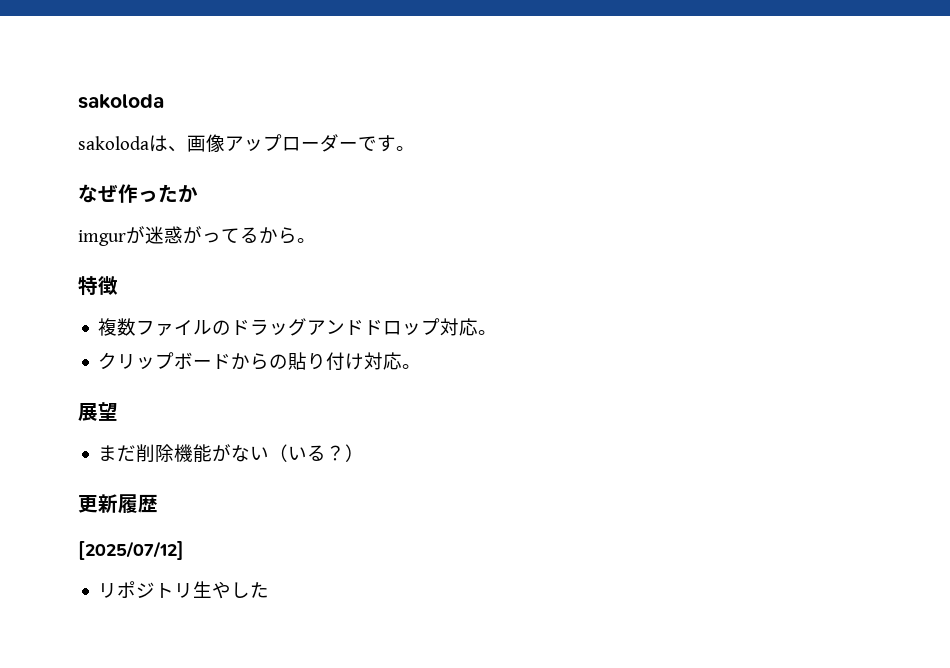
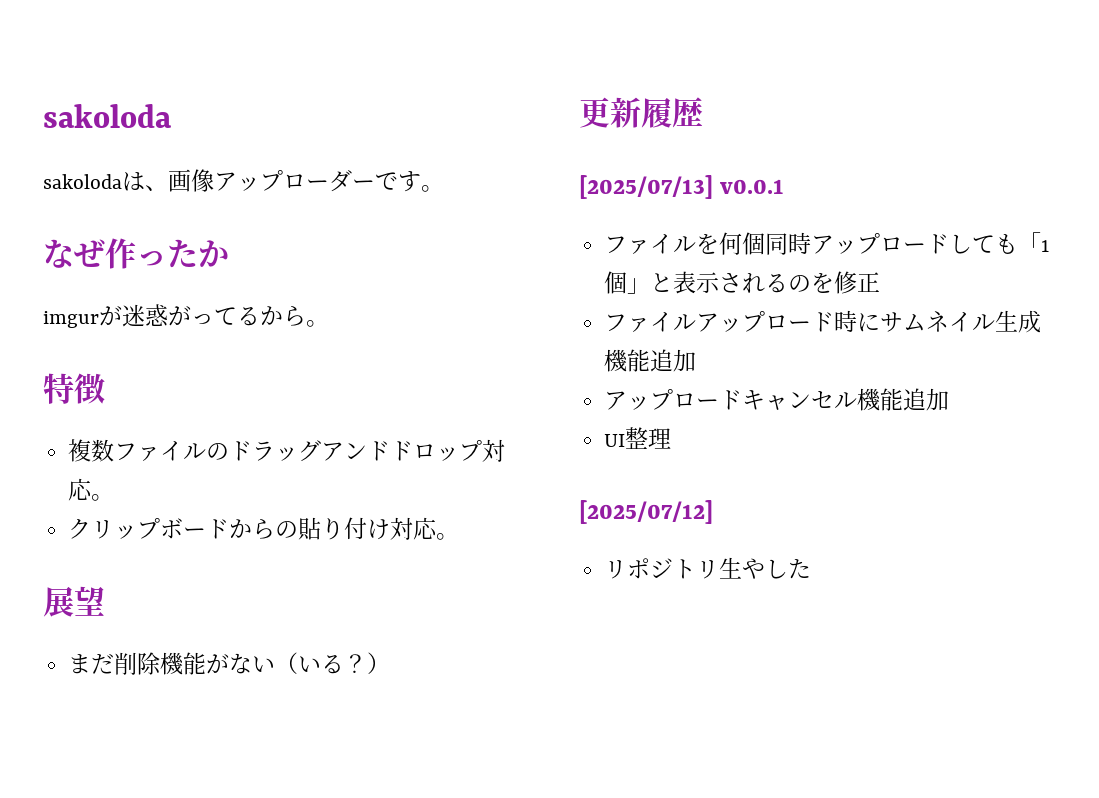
(158, 503) none -> [579,175,785,199] [604,232,1050,255] [604,271,881,294] [604,310,1042,333] [604,349,697,372] [604,388,950,411] [604,427,672,449] // [2025/07/13] v0.0.1 // ファイルを何個同時アップロードしても「1個」と表示されるのを修正 // ファイルアップロード時にサムネイル生成機能追加 // アップロードキャンセル機能追加 // UI整理

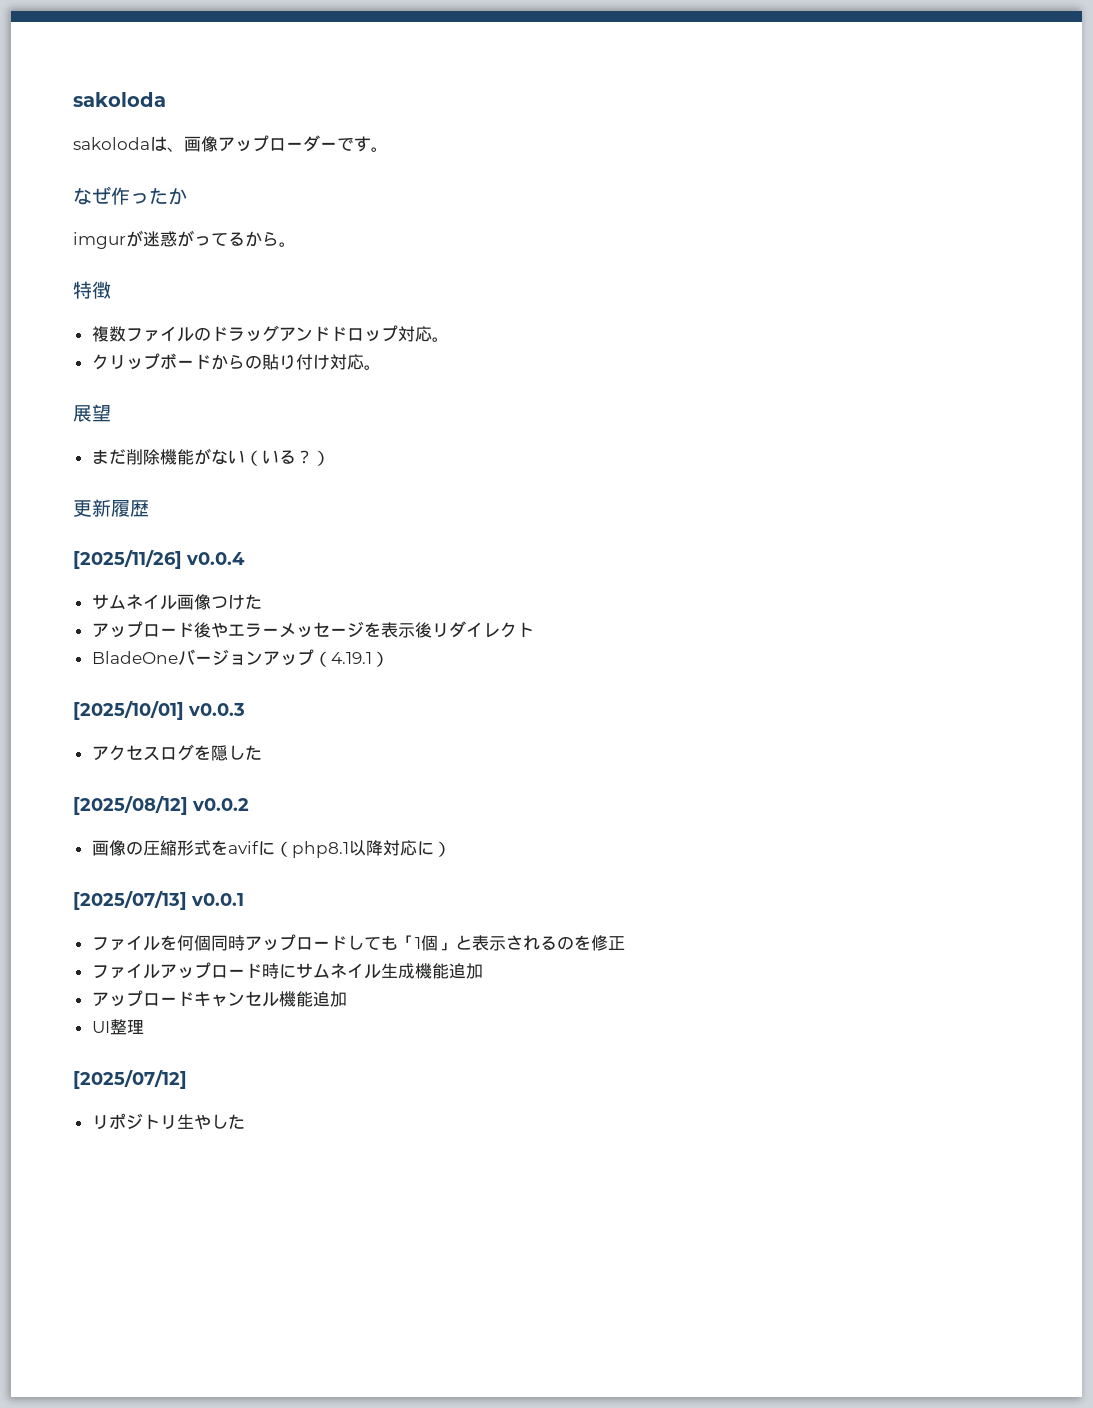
(703, 112) none -> [73,550,245,569] [91,594,262,610] [91,621,534,638] [91,649,389,667] [73,701,245,720] [91,744,262,761] [73,796,249,815] [91,840,451,858] // [2025/11/26] v0.0.4 // サムネイル画像つけた // アップロード後やエラーメッセージを表示後リダイレクト // BladeOneバージョンアップ（4.19.1） // [2025/10/01] v0.0.3 // アクセスログを隠した // [2025/08/12] v0.0.2 // 画像の圧縮形式をavifに（php8.1以降対応に）

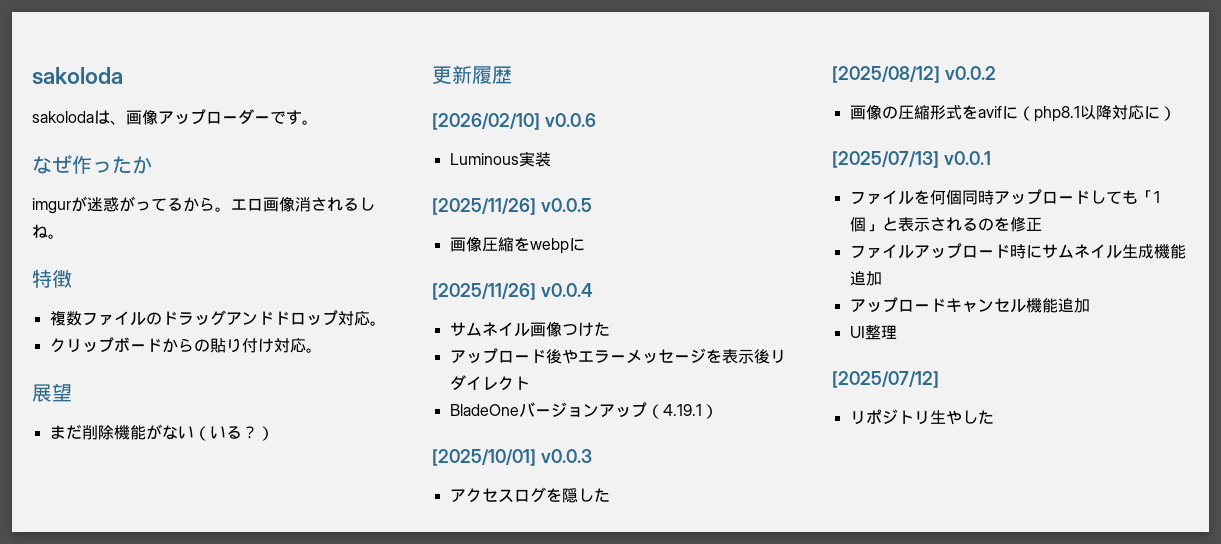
(296, 244) none -> [231,197,375,212] [32,224,64,239] エロ画像消されるしね。
(149, 508) none -> [432,113,596,130] [449,151,551,167] [432,198,592,215] [449,237,585,254] // [2026/02/10] v0.0.6 // Luminous実装 // [2025/11/26] v0.0.5 // 画像圧縮をwebpに

